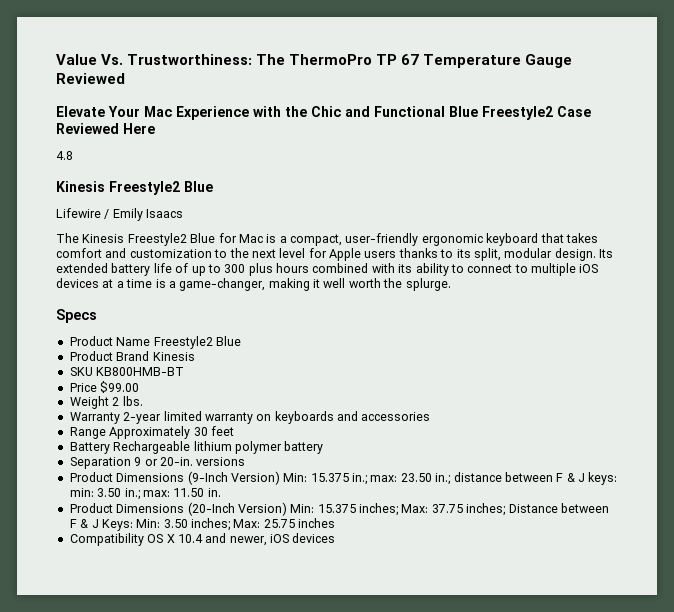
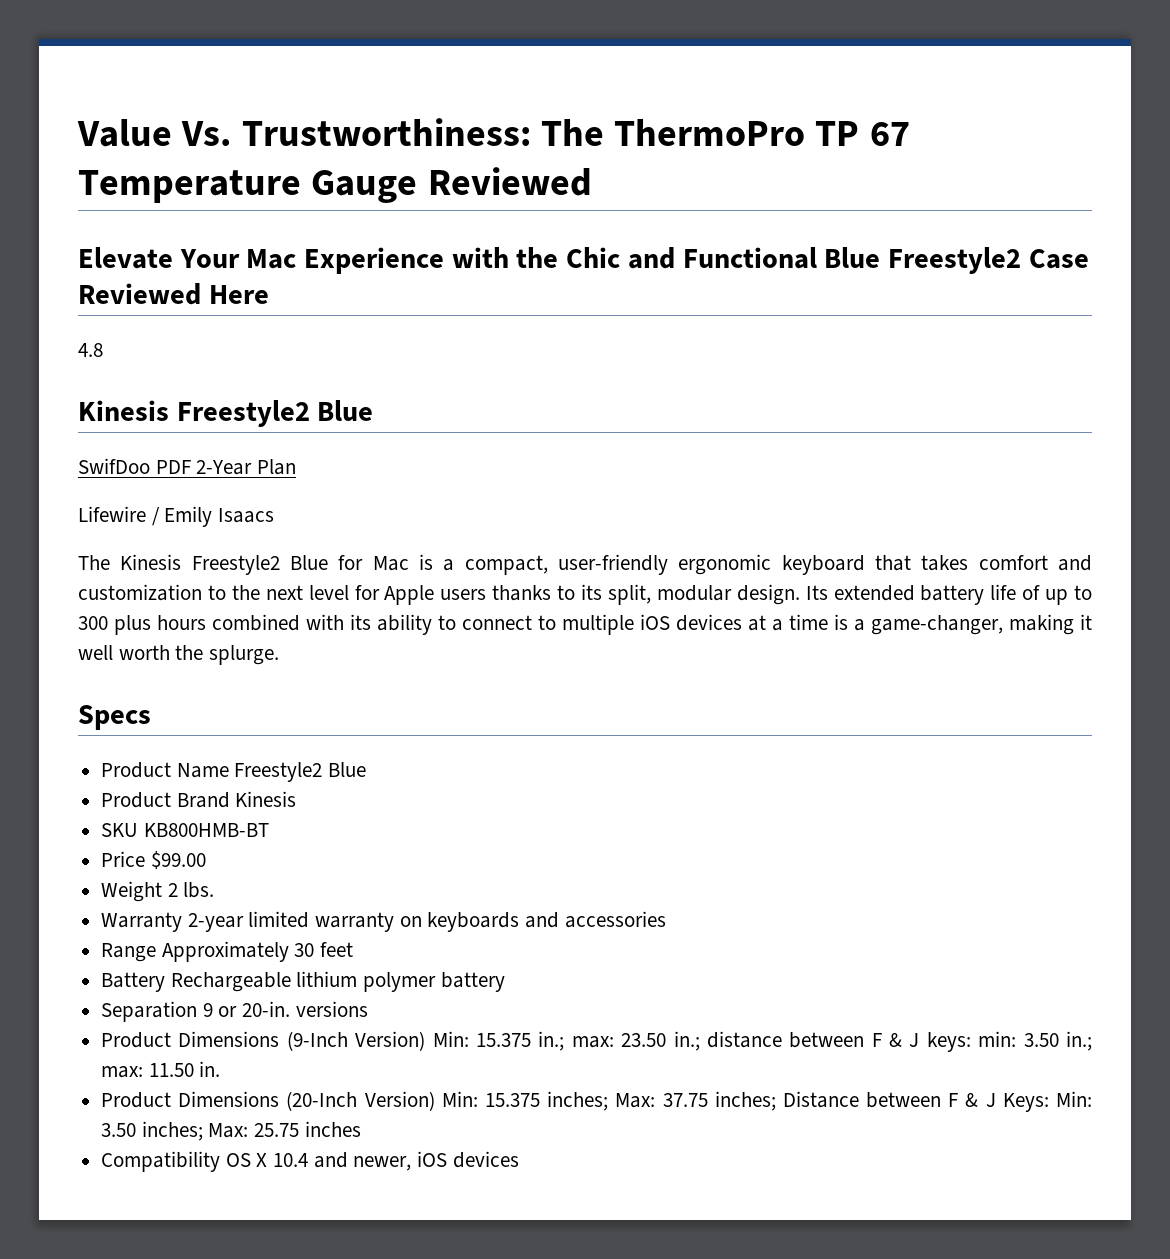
(213, 186) none -> [78,458,297,475] // SwifDoo PDF 2-Year Plan

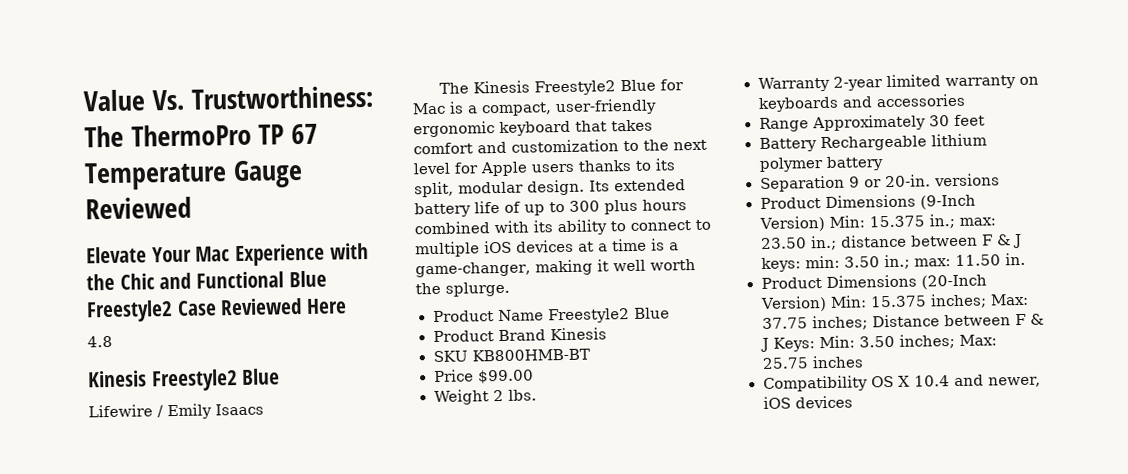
[78,458,297,475] // SwifDoo PDF 2-Year Plan -> (281, 376) none
[78,705,151,730] // Specs -> (510, 289) none

